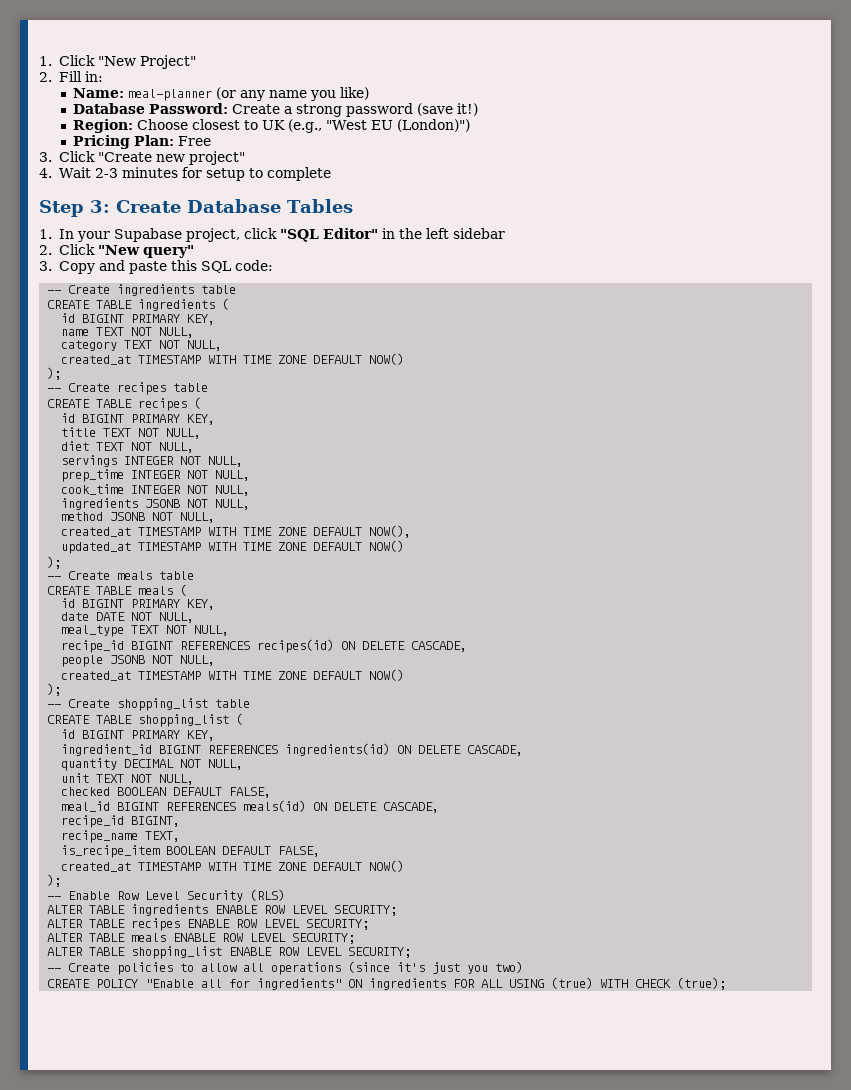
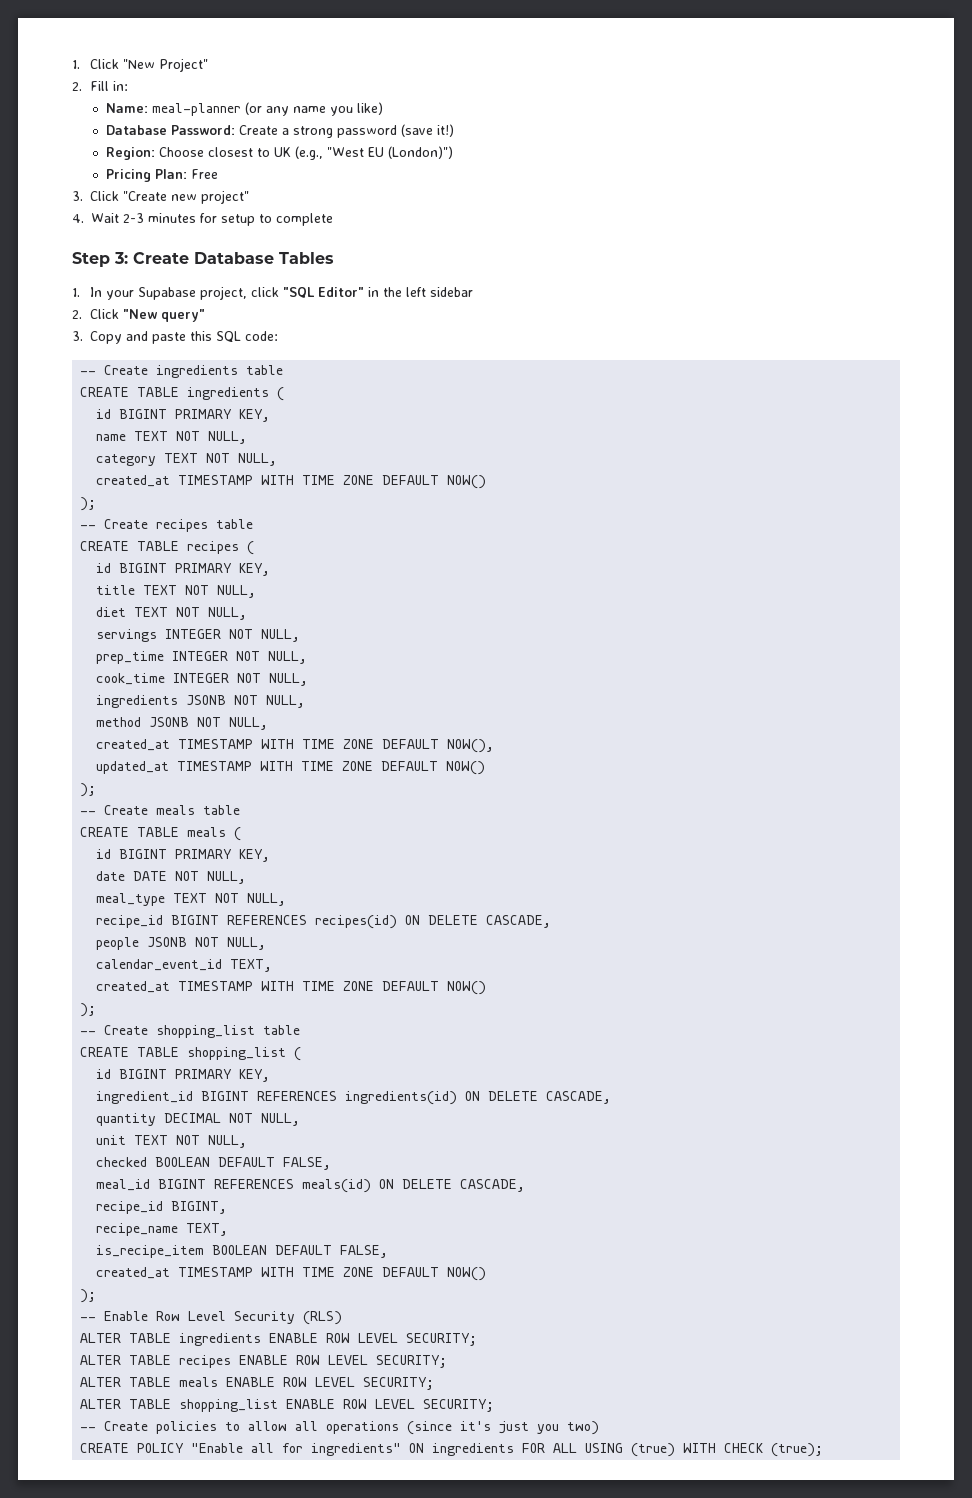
(216, 660) none -> [96,959,273,972] // calendar_event_id TEXT,

